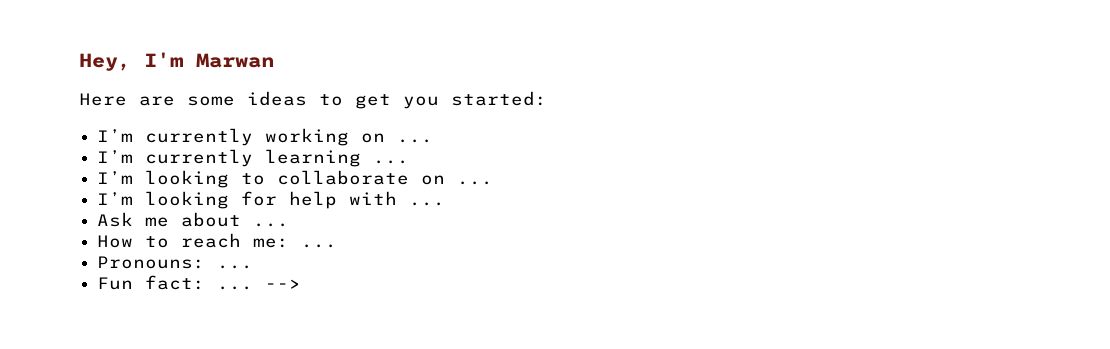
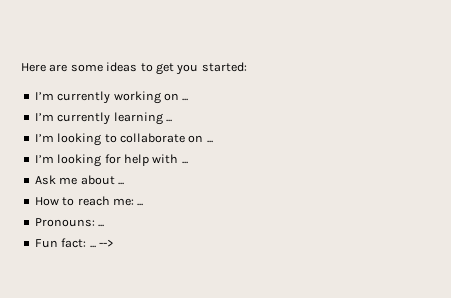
[79,52,274,71] Hey, I'm Marwan // -> (21, 67) none

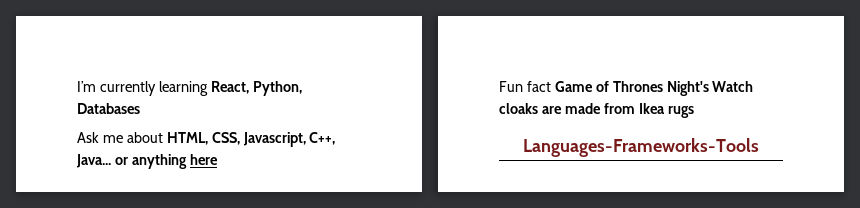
[21,62,247,75] [34,91,189,104] [34,112,172,125] [34,133,213,146] [34,154,188,167] [34,175,124,185] [34,196,144,206] [34,218,105,227] [34,238,114,248] Here are some ideas to get you started: // I’m currently working on ... // I’m currently learning ... // I’m looking to collaborate on ... // I’m looking for help with ... // Ask me about ... // How to reach me: ... // Pronouns: ... // Fun fact: ... --> -> [77,81,302,96] [77,103,140,114] [77,132,336,147] [76,154,218,169] [499,81,754,96] [499,103,694,118] [523,138,760,157] I’m currently learning React, Python, Databases // Ask me about HTML, CSS, Javascript, C++, Java... or anything here // Fun fact Game of Thrones Night's Watch cloaks are made from Ikea rugs // Languages-Frameworks-Tools

